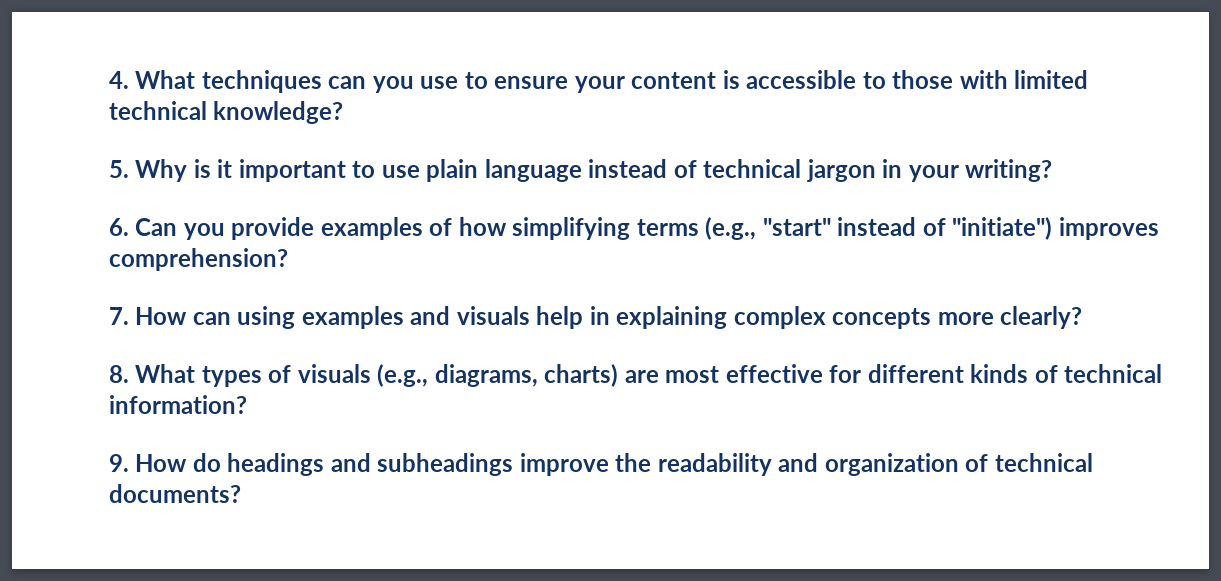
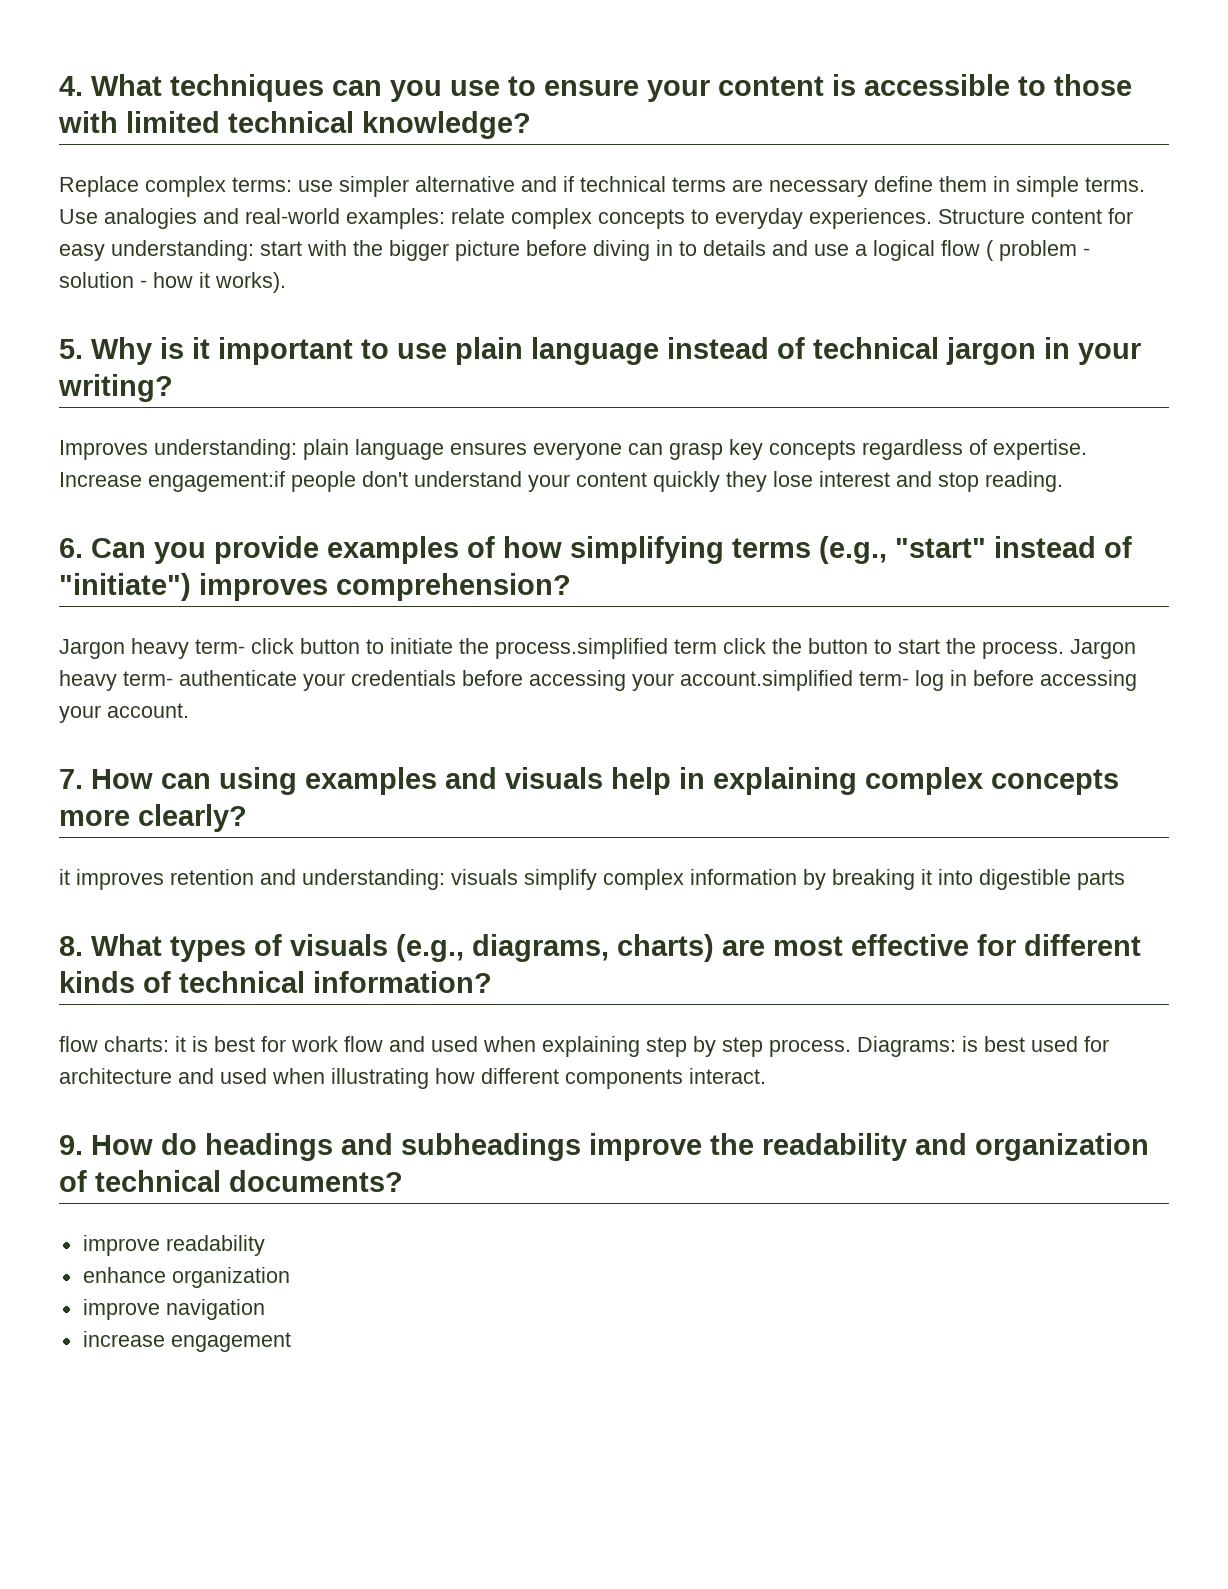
(344, 112) none -> [59,176,1145,197] [59,208,1133,229] [59,240,1090,261] [59,272,286,293] // Replace complex terms: use simpler alternative and if technical terms are necessary define them in simple terms. Use analogies and real-world examples: relate complex concepts to everyday experiences. Structure content for easy understanding: start with the bigger picture before diving in to details and use a logical flow ( problem - solution - how it works).
(1053, 170) none -> [59,439,1087,460] [59,471,1063,492] // Improves understanding: plain language ensures everyone can grasp key concepts regardless of expertise. Increase engagement:if people don't understand your content quickly they lose interest and stop reading.
(288, 259) none -> [59,638,1136,659] [59,670,1137,691] [59,703,189,723] // Jargon heavy term- click button to initiate the process.simplified term click the button to start the process. Jargon heavy term- authenticate your credentials before accessing your account.simplified term- log in before accessing your account.
(1083, 317) none -> [59,869,1125,890] // it improves retention and understanding: visuals simplify complex information by breaking it into digestible parts
(247, 404) none -> [59,1036,1109,1057] [59,1068,766,1089] // flow charts: it is best for work flow and used when explaining step by step process. Diagrams: is best used for architecture and used when illustrating how different components interact.
(241, 493) none -> [82,1235,265,1256] [82,1267,290,1288] [82,1299,265,1320] [82,1331,291,1352] // improve readability // enhance organization // improve navigation // increase engagement

